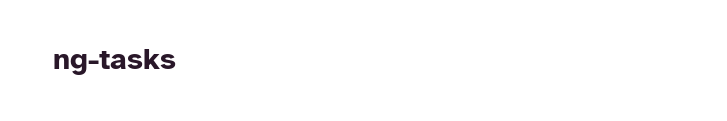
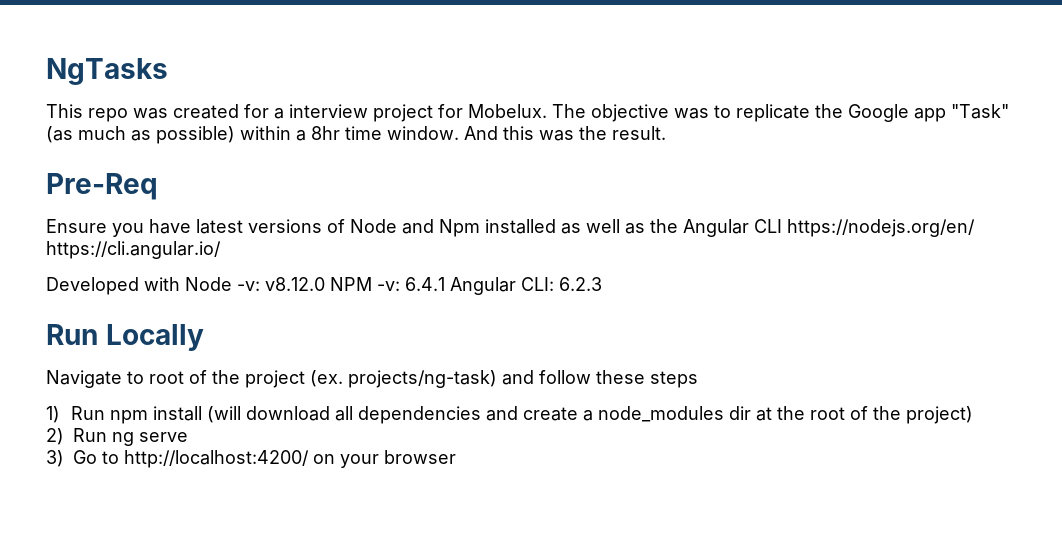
[53,49,176,75] ng-tasks -> [46,58,168,85] [46,104,1009,122] [46,126,666,144] [46,173,158,200] [46,219,975,237] [46,241,221,259] [46,277,602,295] [46,324,204,351] [46,370,698,388] [46,406,973,424] [46,428,188,446] [46,450,456,468] NgTasks // This repo was created for a interview project for Mobelux. The objective was to replicate the Google app "Task" (as much as possible) within a 8hr time window. And this was the result. // Pre-Req // Ensure you have latest versions of Node and Npm installed as well as the Angular CLI https://nodejs.org/en/ https://cli.angular.io/ // Developed with Node -v: v8.12.0 NPM -v: 6.4.1 Angular CLI: 6.2.3 // Run Locally // Navigate to root of the project (ex. projects/ng-task) and follow these steps // 1) Run npm install (will download all dependencies and create a node_modules dir at the root of the project) // 2) Run ng serve // 3) Go to http://localhost:4200/ on your browser

